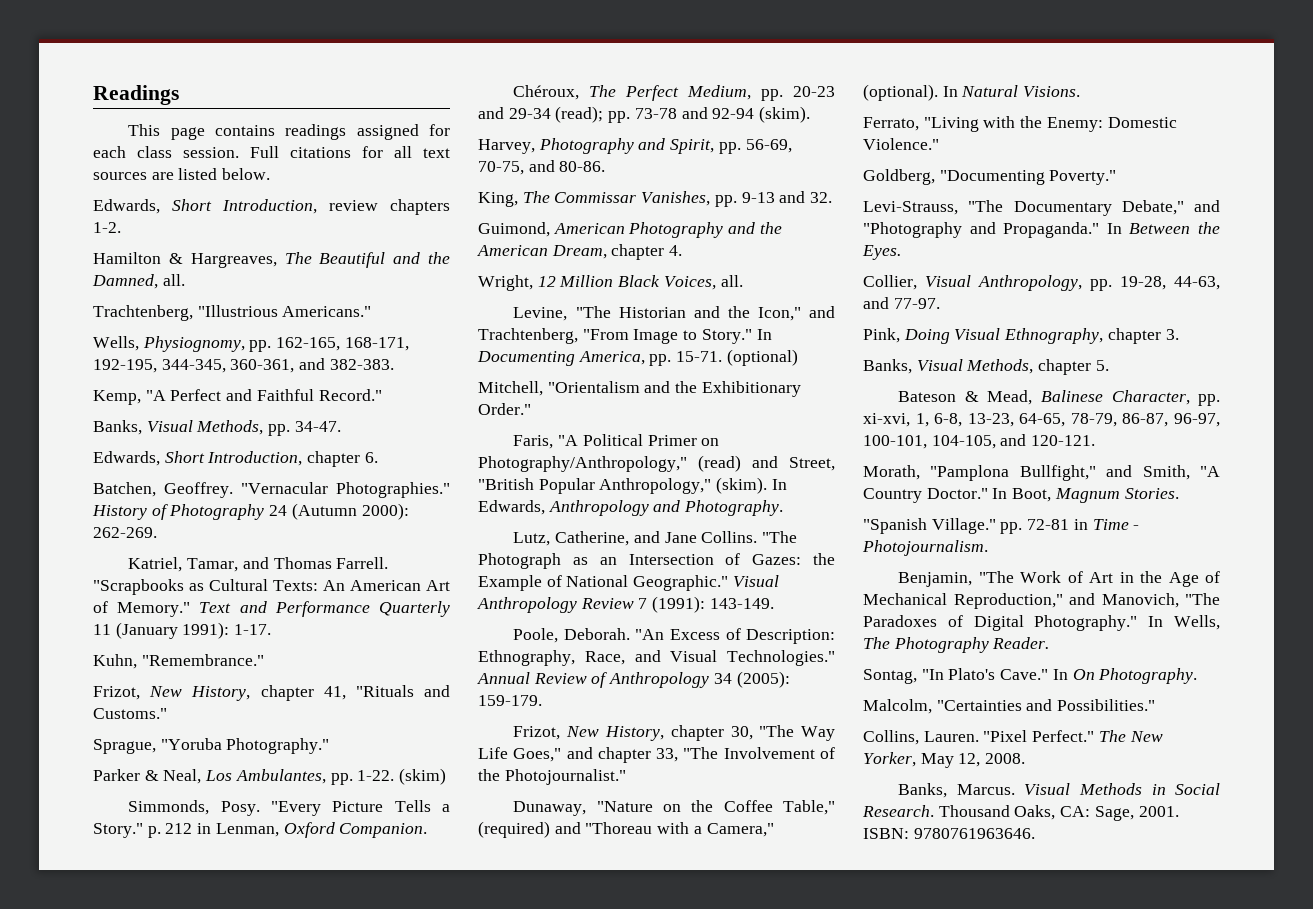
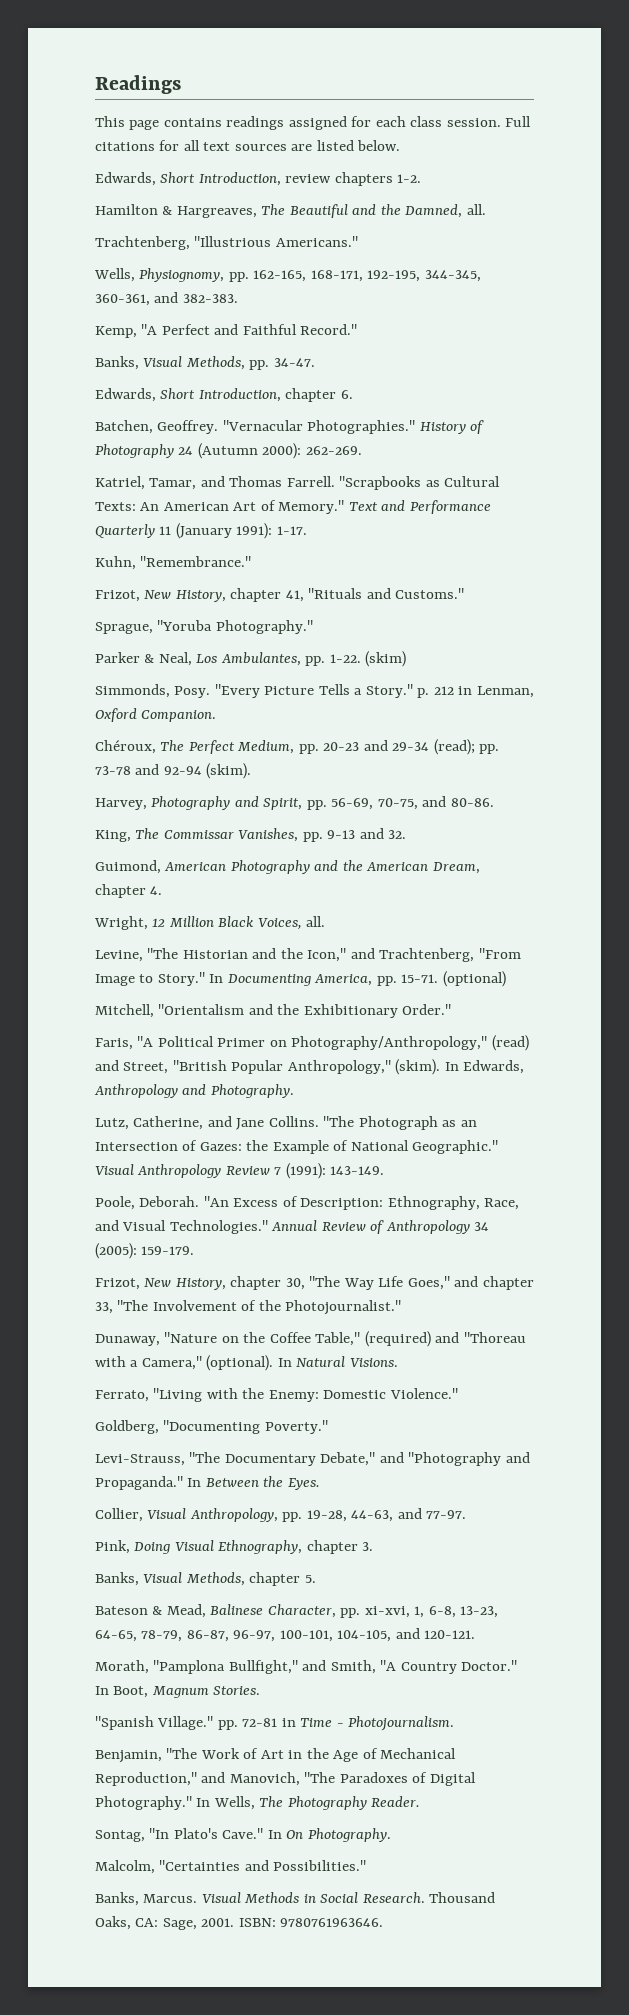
[863,730,1163,745] [863,752,1026,768] // Collins, Lauren. "Pixel Perfect." The New Yorker, May 12, 2008. -> (367, 1865) none

